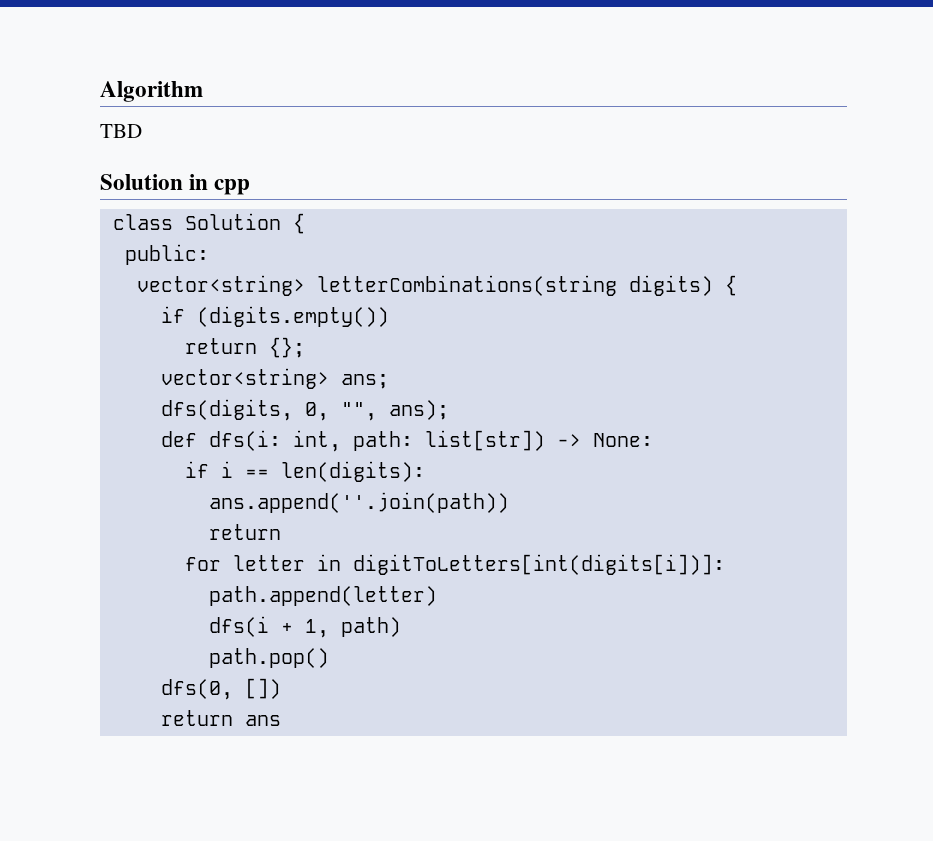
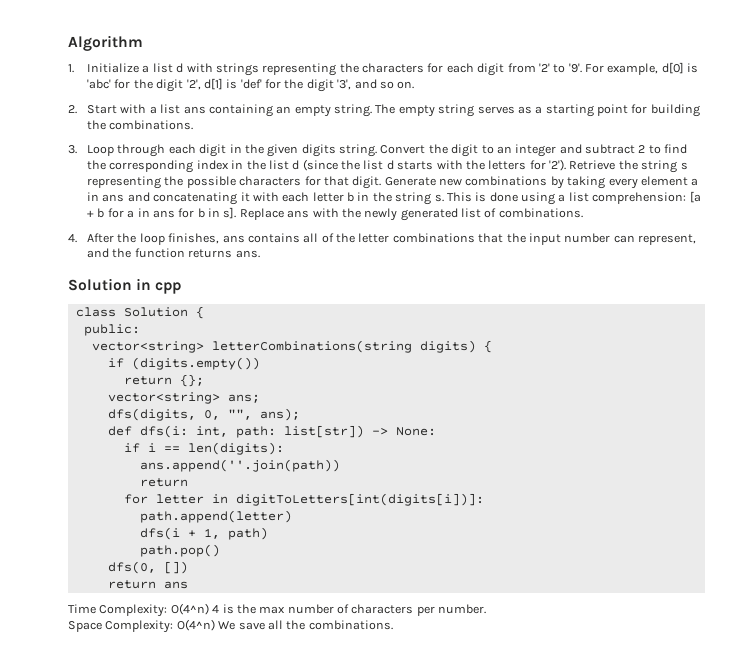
[100,124,142,138] TBD -> [68,62,699,76] [87,78,415,92] [68,104,700,117] [87,120,194,130] [68,144,688,157] [87,159,688,173] [87,176,699,189] [87,191,701,205] [87,207,583,221] [68,233,697,245] [87,248,260,258] 1. Initialize a list d with strings representing the characters for each digit from '2' to '9'. For example, d[0] is 'abc' for the digit '2', d[1] is 'def' for the digit '3', and so on. // 2. Start with a list ans containing an empty string. The empty string serves as a starting point for building the combinations. // 3. Loop through each digit in the given digits string. Convert the digit to an integer and subtract 2 to find the corresponding index in the list d (since the list d starts with the letters for '2'). Retrieve the string s representing the possible characters for that digit. Generate new combinations by taking every element a in ans and concatenating it with each letter b in the string s. This is done using a list comprehension: [a + b for a in ans for b in s]. Replace ans with the newly generated list of combinations. // 4. After the loop finishes, ans contains all of the letter combinations that the input number can represent, and the function returns ans.
(281, 720) none -> [68,603,487,617] [68,619,393,633] // Time Complexity: O(4^n) 4 is the max number of characters per number. // Space Complexity: O(4^n) We save all the combinations.

